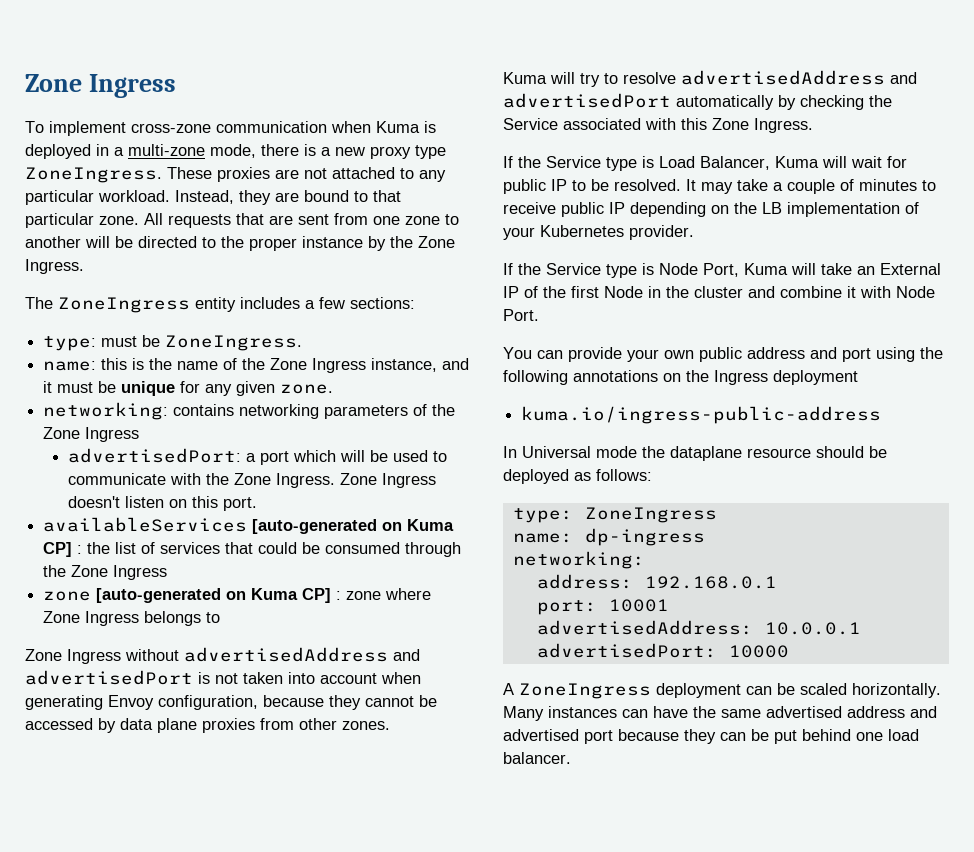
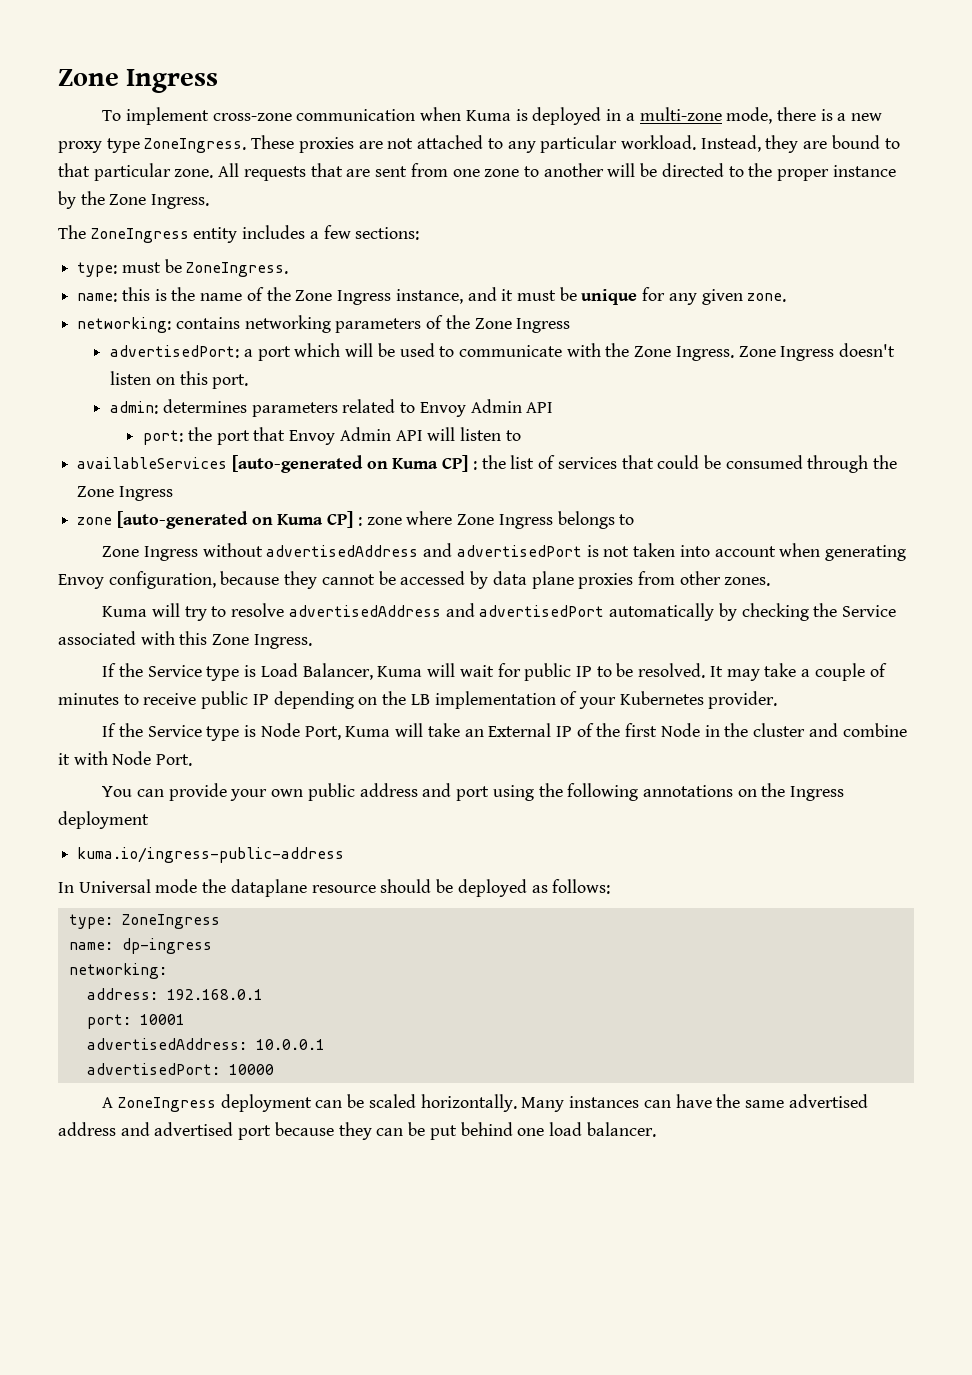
(257, 504) none -> [110,399,554,417] [143,427,521,445] // admin: determines parameters related to Envoy Admin API // port: the port that Envoy Admin API will listen to

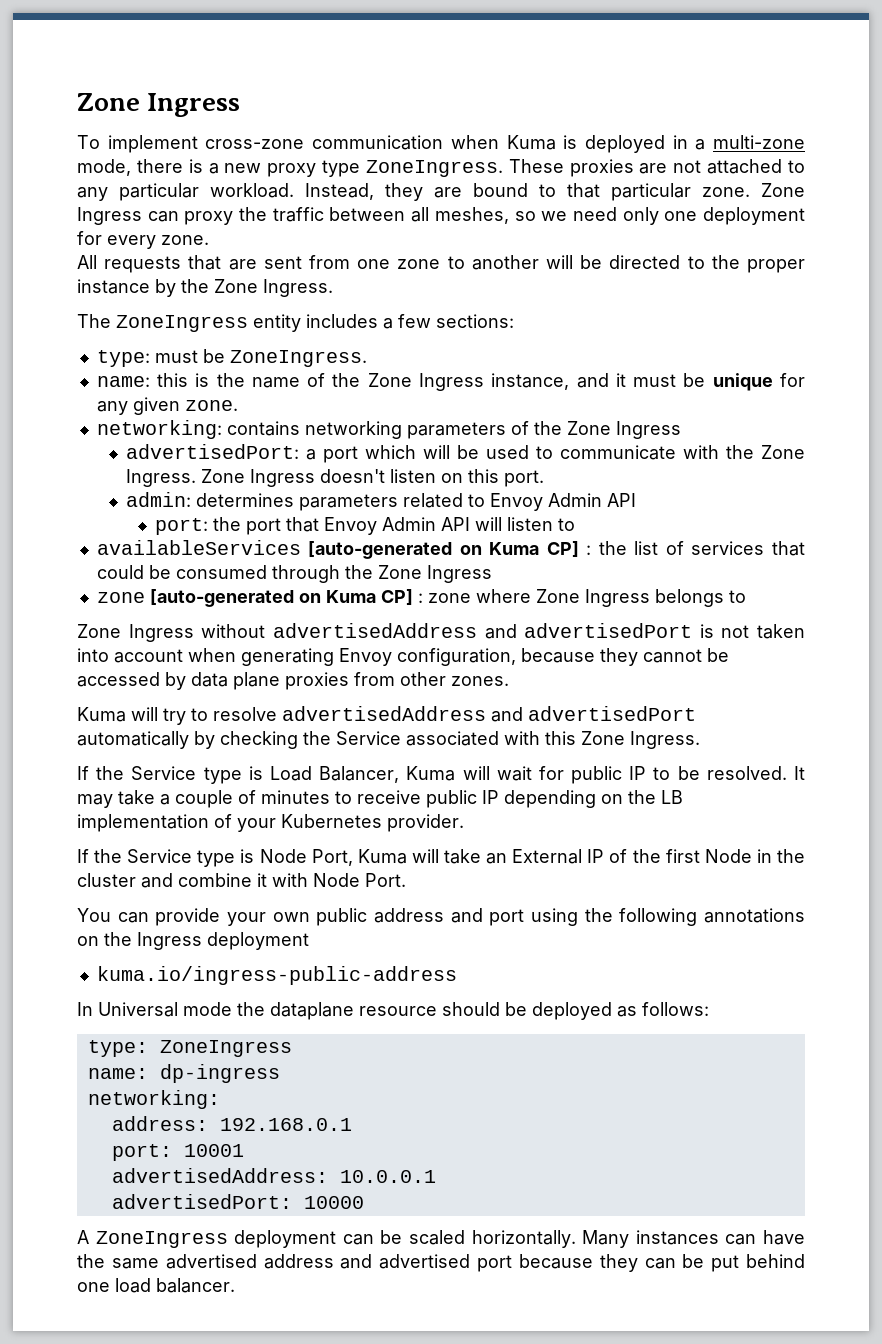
(214, 173) none -> [761,183,805,197] [77,207,806,225] [77,231,209,249] Zone Ingress can proxy the traffic between all meshes, so we need only one deployment for every zone. //

